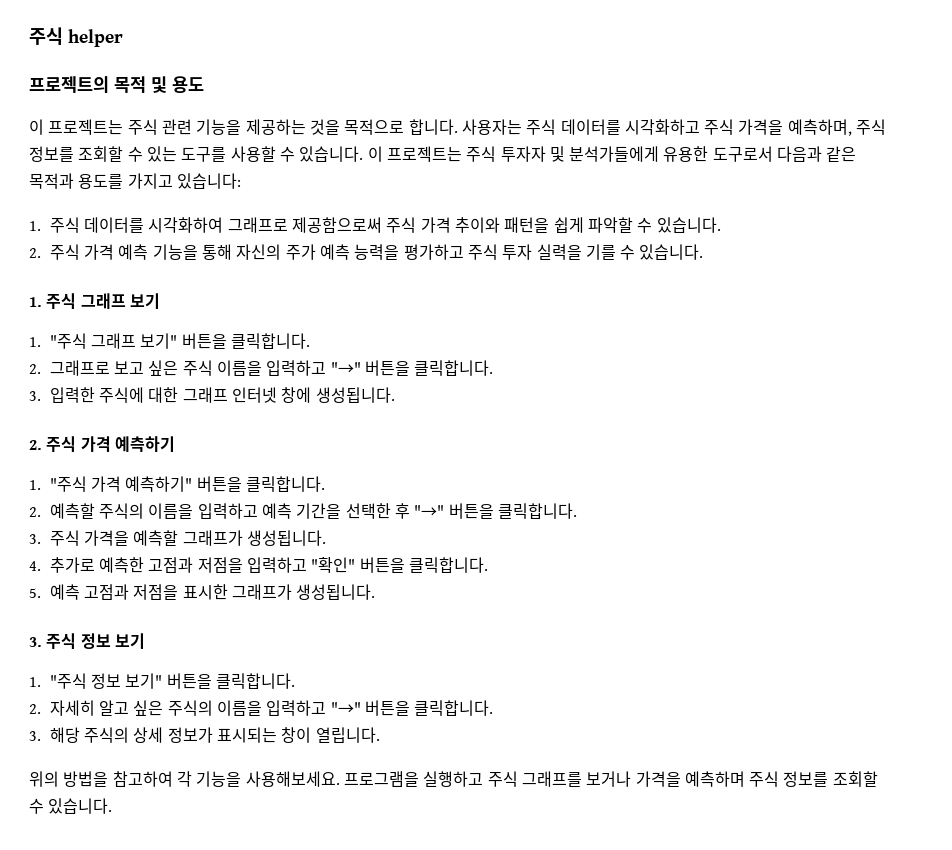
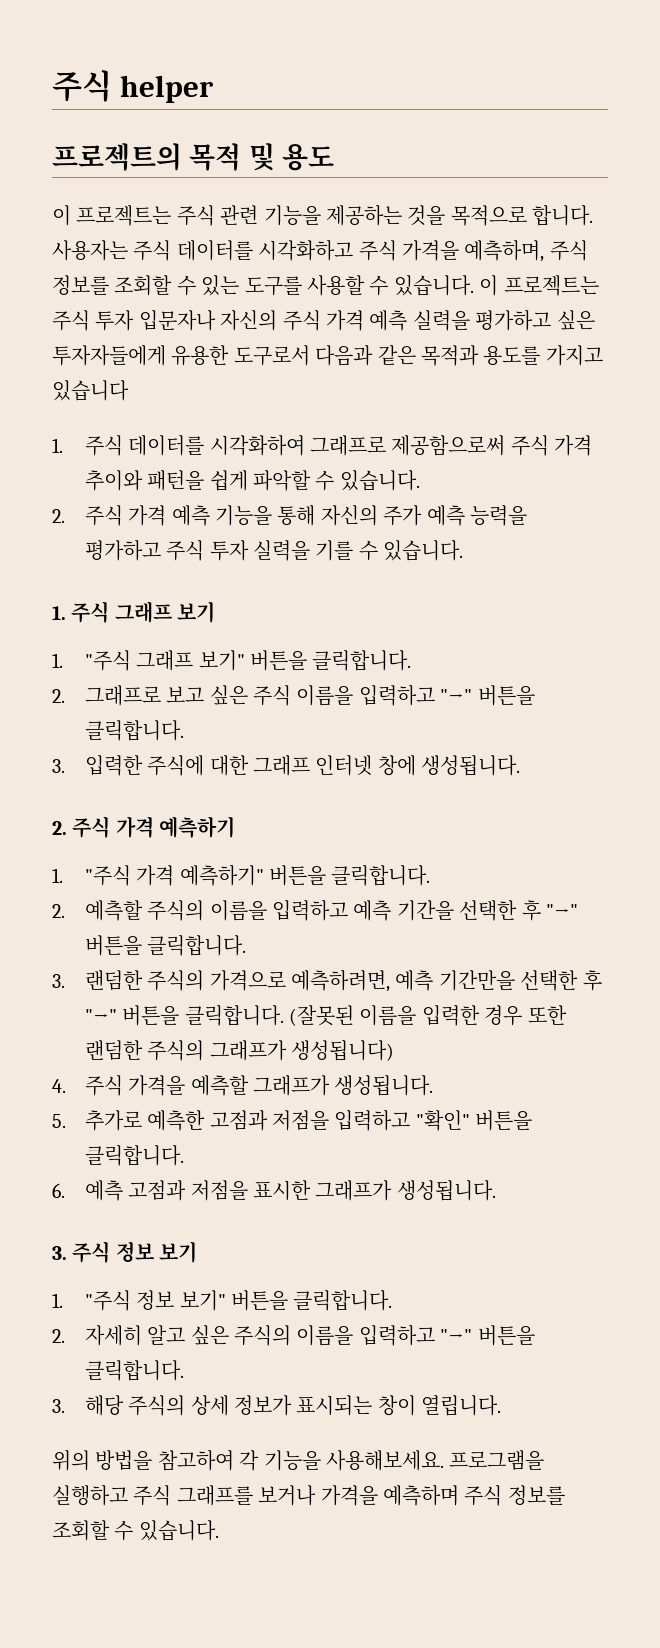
[500,146,660,162] 투자자 및 분석가들에게 -> [95,310,595,331] [52,345,166,366] 투자 입문자나 자신의 주식 가격 예측 실력을 평가하고 싶은 투자자들에게
[176,173,241,189] 있습니다: -> [52,380,129,401] 있습니다
(41, 539) none -> [84,970,602,992] [84,1005,567,1026] [84,1040,394,1061] [52,1079,66,1093] 랜덤한 주식의 가격으로 예측하려면, 예측 기간만을 선택한 후 "→" 버튼을 클릭합니다. (잘못된 이름을 입력한 경우 또한 랜덤한 주식의 그래프가 생성됩니다) // 4.
[29,561,41,571] 4. -> [52,1114,66,1128] 5.
[29,588,41,598] 5. -> [52,1183,65,1198] 6.

